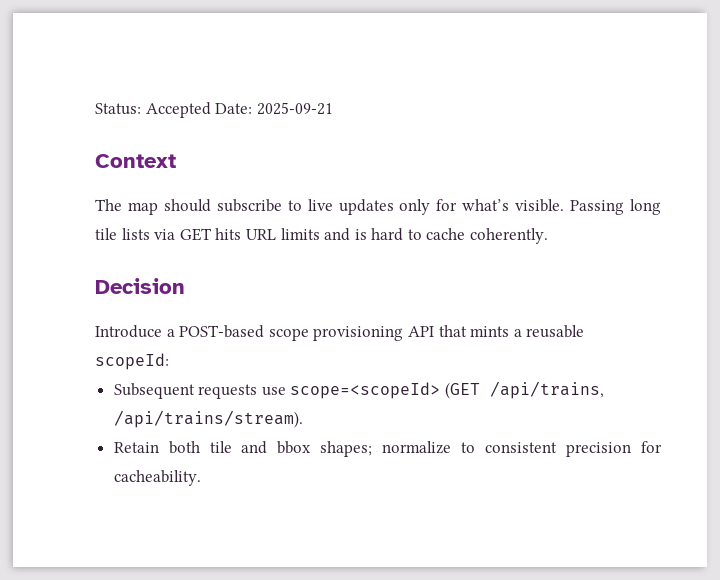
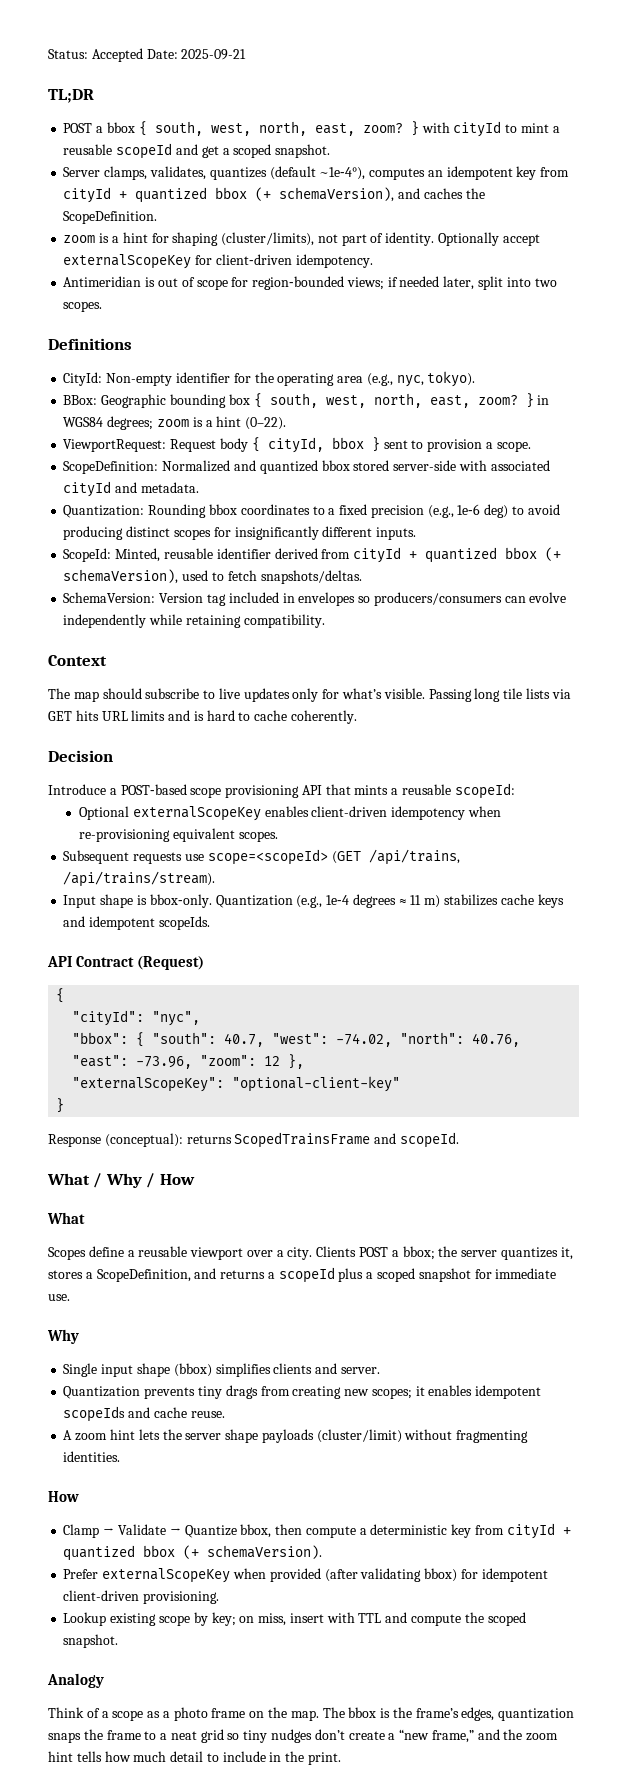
(333, 108) none -> [48,89,94,103] [63,121,560,137] [63,143,331,159] [63,166,570,180] [63,187,485,203] [63,211,158,224] [63,232,540,246] [63,254,373,269] [63,276,557,290] [63,301,103,312] [48,338,132,350] [63,371,476,387] [63,393,550,408] [63,416,287,430] [63,437,531,453] [63,460,550,474] [63,481,199,497] [63,504,560,518] [63,526,417,540] [63,547,562,563] [63,569,362,584] [63,592,567,606] [63,614,325,628] // TL;DR // POST a bbox { south, west, north, east, zoom? } with cityId to mint a reusable scopeId and get a scoped snapshot. // Server clamps, validates, quantizes (default ~1e‑4°), computes an idempotent key from cityId + quantized bbox (+ schemaVersion), and caches the ScopeDefinition. // zoom is a hint for shaping (cluster/limits), not part of identity. Optionally accept externalScopeKey for client‑driven idempotency. // Antimeridian is out of scope for region‑bounded views; if needed later, split into two scopes. // Definitions // CityId: Non-empty identifier for the operating area (e.g., nyc, tokyo). // BBox: Geographic bounding box { south, west, north, east, zoom? } in WGS84 degrees; zoom is a hint (0–22). // ViewportRequest: Request body { cityId, bbox } sent to provision a scope. // ScopeDefinition: Normalized and quantized bbox stored server-side with associated cityId and metadata. // Quantization: Rounding bbox coordinates to a fixed precision (e.g., 1e‑6 deg) to avoid producing distinct scopes for insignificantly different inputs. // ScopeId: Minted, reusable identifier derived from cityId + quantized bbox (+ schemaVersion), used to fetch snapshots/deltas. // SchemaVersion: Version tag included in envelopes so producers/consumers can evolve independently while retaining compatibility.
(169, 361) none -> [79,806,501,821] [79,828,278,842] // Optional externalScopeKey enables client-driven idempotency when re-provisioning equivalent scopes.
[113,441,662,457] [113,470,201,486] Retain both tile and bbox shapes; normalize to consistent precision for cacheability. -> [63,894,564,908] [63,916,210,930] [47,956,205,970] [56,988,65,1003] [72,1010,201,1026] [72,1032,521,1047] [72,1054,305,1069] [72,1076,401,1092] [56,1098,65,1113] [48,1132,459,1148] [47,1173,195,1188] [47,1212,85,1224] [48,1246,573,1260] [48,1267,557,1283] [48,1294,70,1301] [47,1329,79,1344] [63,1363,380,1377] [63,1385,542,1399] [63,1406,225,1422] [63,1429,529,1443] [63,1451,121,1462] [48,1491,79,1502] [63,1523,571,1539] [63,1545,323,1561] [63,1568,548,1583] [63,1590,220,1604] [63,1612,526,1626] [63,1634,119,1648] [47,1673,104,1688] [48,1707,575,1721] [48,1729,559,1743] [48,1751,342,1765] Input shape is bbox‑only. Quantization (e.g., 1e‑4 degrees ≈ 11 m) stabilizes cache keys and idempotent scopeIds. // API Contract (Request) // { // "cityId": "nyc", // "bbox": { "south": 40.7, "west": -74.02, "north": 40.76, "east": -73.96, "zoom": 12 }, // "externalScopeKey": "optional-client-key" // } // Response (conceptual): returns ScopedTrainsFrame and scopeId. // What / Why / How // What // Scopes define a reusable viewport over a city. Clients POST a bbox; the server quantizes it, stores a ScopeDefinition, and returns a scopeId plus a scoped snapshot for immediate use. // Why // Single input shape (bbox) simplifies clients and server. // Quantization prevents tiny drags from creating new scopes; it enables idempotent scopeIds and cache reuse. // A zoom hint lets the server shape payloads (cluster/limit) without fragmenting identities. // How // Clamp → Validate → Quantize bbox, then compute a deterministic key from cityId + quantized bbox (+ schemaVersion). // Prefer externalScopeKey when provided (after validating bbox) for idempotent client-driven provisioning. // Lookup existing scope by key; on miss, insert with TTL and compute the scoped snapshot. // Analogy // Think of a scope as a photo frame on the map. The bbox is the frame’s edges, quantization snaps the frame to a neat grid so tiny nudges don’t create a “new frame,” and the zoom hint tells how much detail to include in the print.

